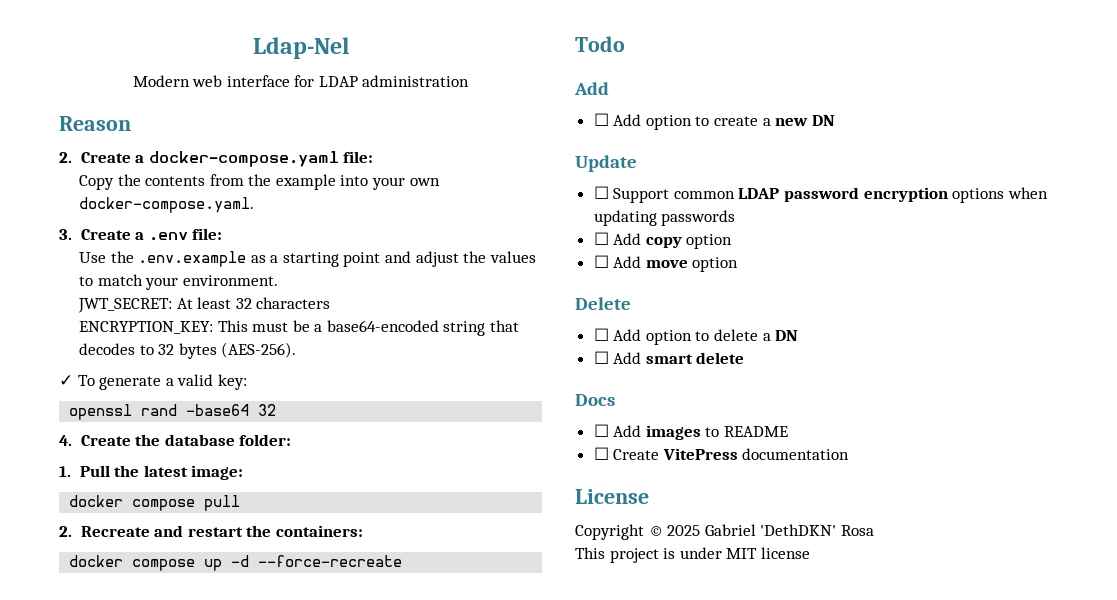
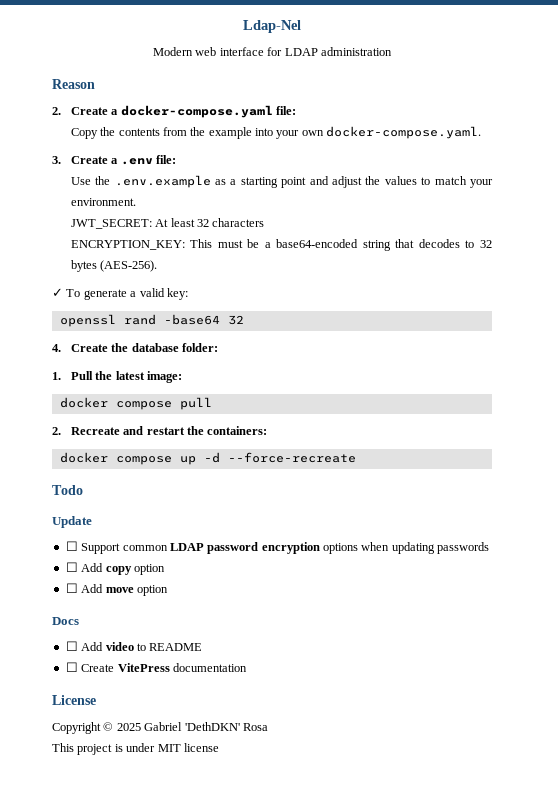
[574,82,609,95] [593,113,835,130] // Add // ☐ Add option to create a new DN -> (83, 490) none
[575,297,631,310] [593,328,799,345] [593,351,745,364] // Delete // ☐ Add option to delete a DN // ☐ Add smart delete -> (168, 590) none
[645,425,701,440] images -> [105,642,134,651] video

